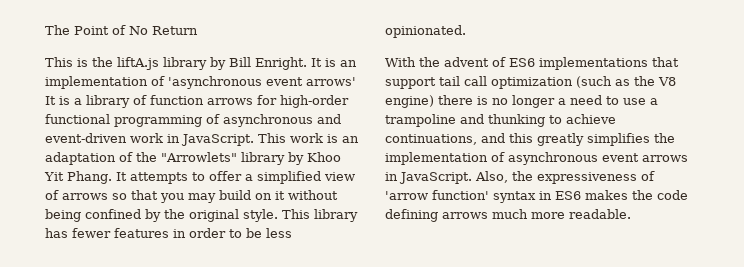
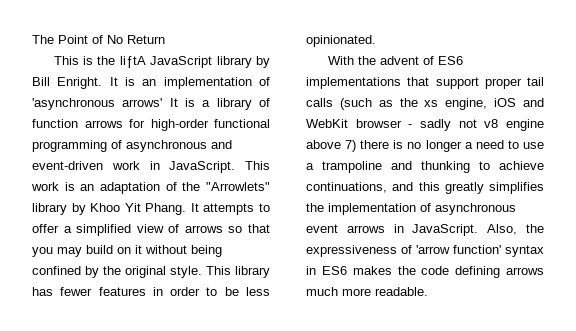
[117,57,159,70] liftA.js -> [119,56,213,68] liƒtA JavaScript
[266,77,303,86] event -> (115, 104) none
[439,76,676,89] [385,95,434,108] tail call optimization (such as the V8 engine) -> [484,77,544,89] [306,98,544,110] [306,119,544,131] [306,140,357,152] proper tail calls (such as the xs engine, iOS and WebKit browser - sadly not v8 engine above 7)

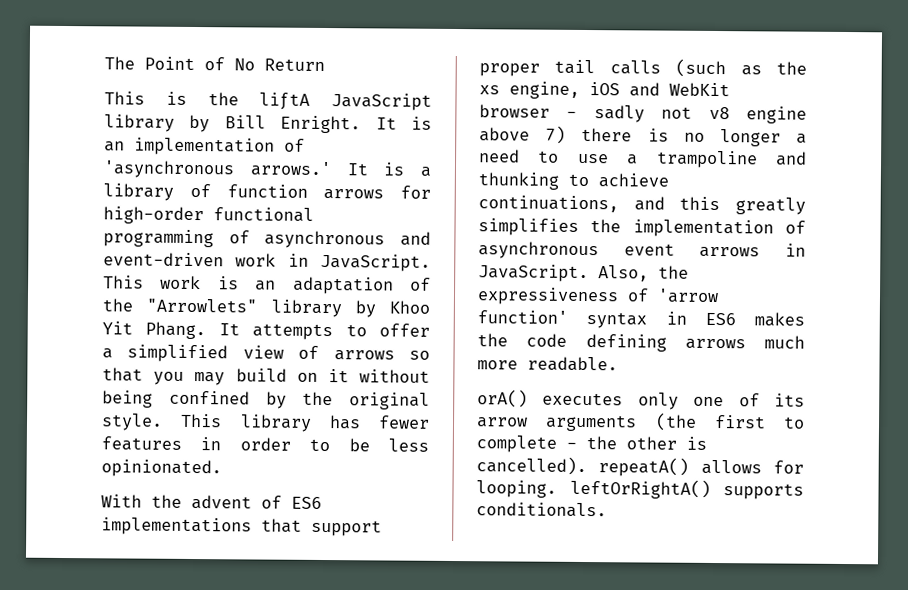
[122,98,163,107] arrows' -> [249,161,332,177] arrows.'
(428, 291) none -> [477,389,805,410] [476,412,805,432] [476,435,707,453] [476,456,804,477] [476,478,804,500] [476,502,607,518] // orA() executes only one of its arrow arguments (the first to complete - the other is cancelled). repeatA() allows for looping. leftOrRightA() supports conditionals.

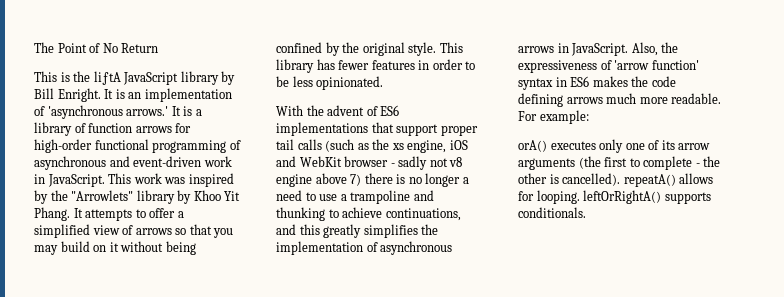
[217,276,431,295] is an adaptation of -> [164,173,234,187] [34,190,48,204] was inspired by
[623,243,675,256] event -> (453, 248) none
(618, 364) none -> [518,110,589,124] For example:

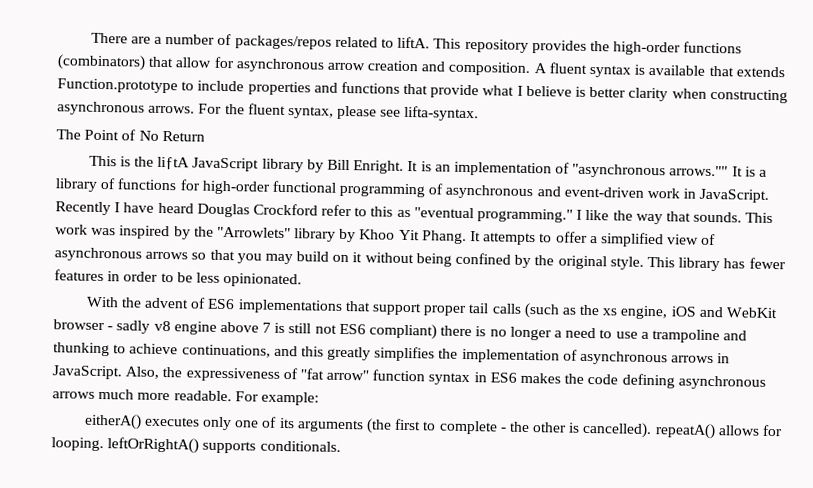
(34, 47) none -> [90,32,743,56] [57,54,785,78] [57,78,788,104] [57,101,480,122] There are a number of packages/repos related to liftA. This repository provides the high-order functions (combinators) that allow for asynchronous arrow creation and composition. A fluent syntax is available that extends Function.prototype to include properties and functions that provide what I believe is better clarity when constructing asynchronous arrows. For the fluent syntax, please see lifta-syntax. //
[47,105,169,119] 'asynchronous arrows.' -> [572,163,729,179] "asynchronous arrows.""
[88,123,172,133] function arrows -> [117,178,178,191] functions
(105, 180) none -> [55,201,743,225] Recently I have heard Douglas Crockford refer to this as "eventual programming." I like the way that sounds.
(134, 230) none -> [54,247,142,262] asynchronous
[429,158,448,167] not -> (151, 327) none
[350,174,362,186] 7) -> [262,322,438,340] 7 is still not ES6 compliant)
[614,60,699,70] 'arrow function' -> [299,368,426,382] "fat arrow" function
(563, 100) none -> [677,375,766,390] asynchronous
[518,140,547,152] orA() -> [83,413,142,430] eitherA()
[678,143,711,150] arrow -> (295, 423) none

